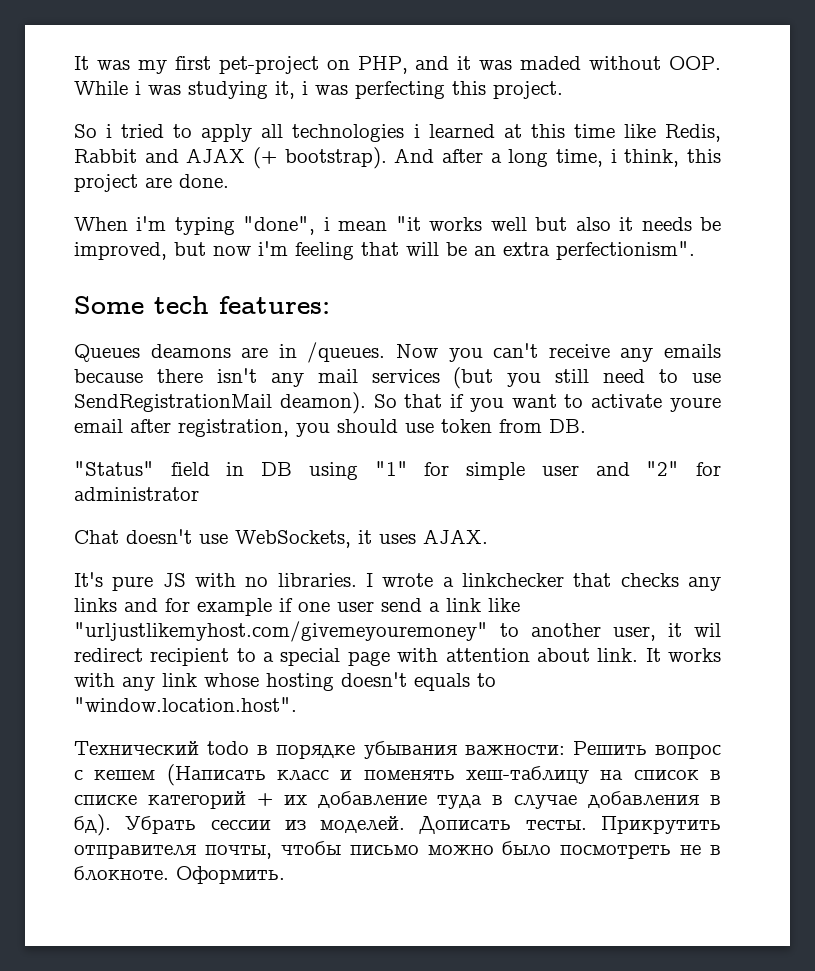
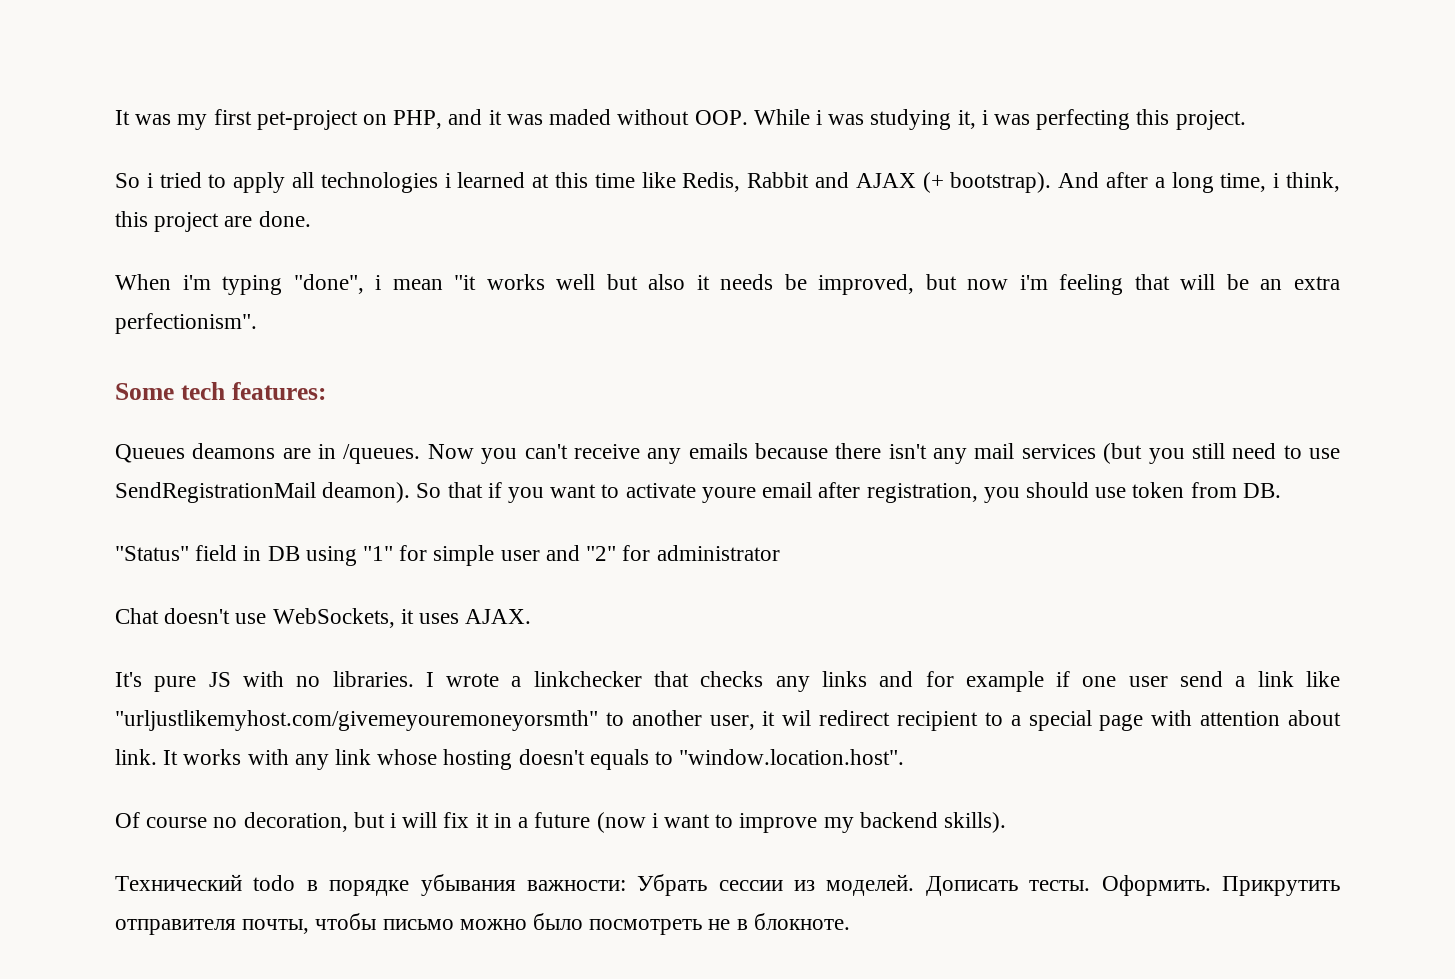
[74,621,488,642] "urljustlikemyhost.com/givemeyouremoney" -> [115,710,598,731] "urljustlikemyhost.com/givemeyouremoneyorsmth"
(297, 704) none -> [115,812,1006,833] // Of course no decoration, but i will fix it in a future (now i want to improve my backend skills).
[572,741,721,759] [74,764,722,786] [74,791,722,809] [74,814,111,836] Решить вопрос с кешем (Написать класс и поменять хеш-таблицу на список в списке категорий + их добавление туда в случае добавления в бд). -> (626, 885) none
(587, 825) none -> [1101,875,1211,896] Оформить.
[176,866,285,884] Оформить. -> (850, 921) none

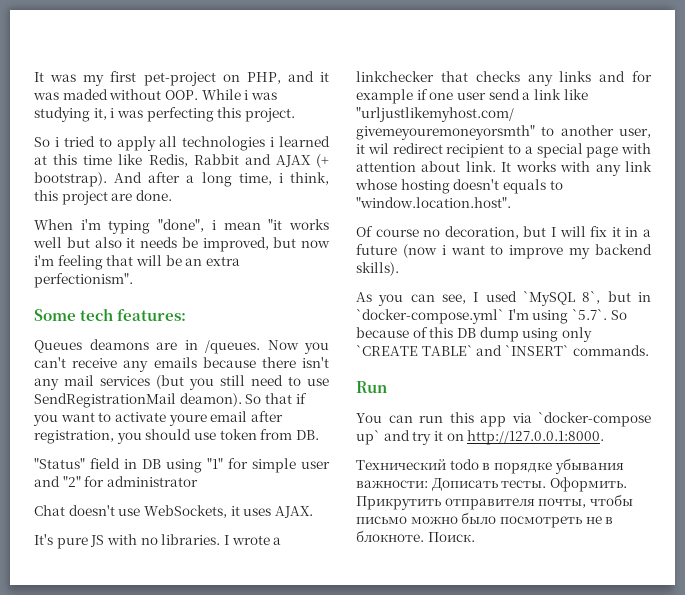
[390,813,397,828] i -> [551,227,556,237] I
(1006, 822) none -> [356,291,651,306] [356,309,627,324] [356,327,592,342] [356,345,649,356] [356,381,387,393] [356,412,651,427] [356,430,605,445] // As you can see, I used `MySQL 8`, but in `docker-compose.yml` I'm using `5.7`. So because of this DB dump using only `CREATE TABLE` and `INSERT` commands. // Run // You can run this app via `docker-compose up` and try it on http://127.0.0.1:8000.
[637,874,915,896] Убрать сессии из моделей. -> (428, 484) none
(850, 921) none -> [427,532,475,542] Поиск.

